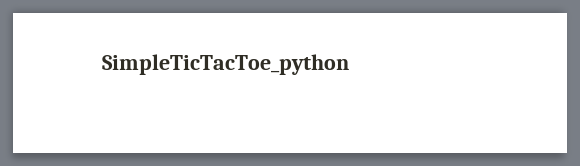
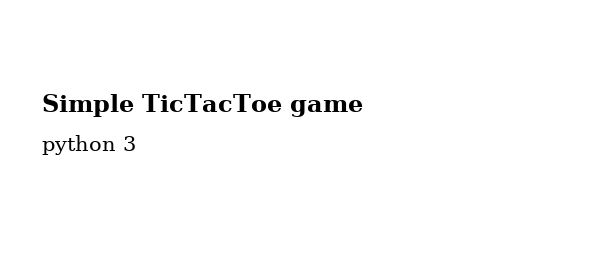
[102,54,349,75] SimpleTicTacToe_python -> [42,94,363,117] [42,135,136,155] Simple TicTacToe game // python 3

